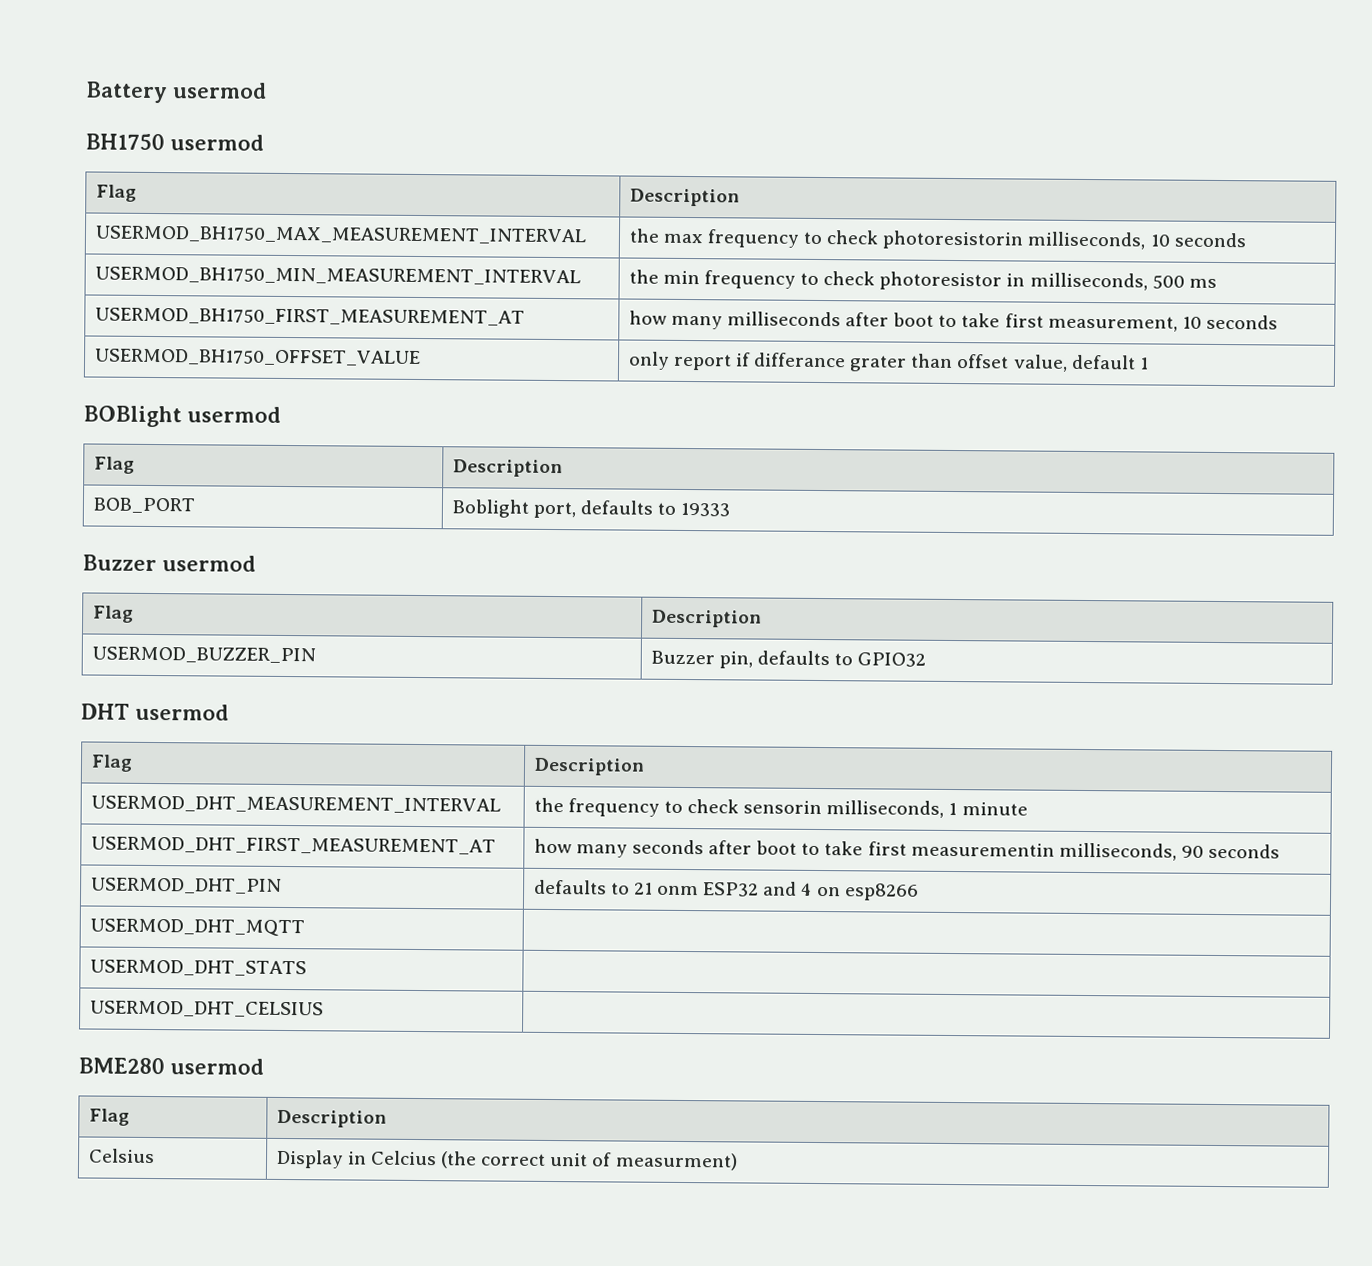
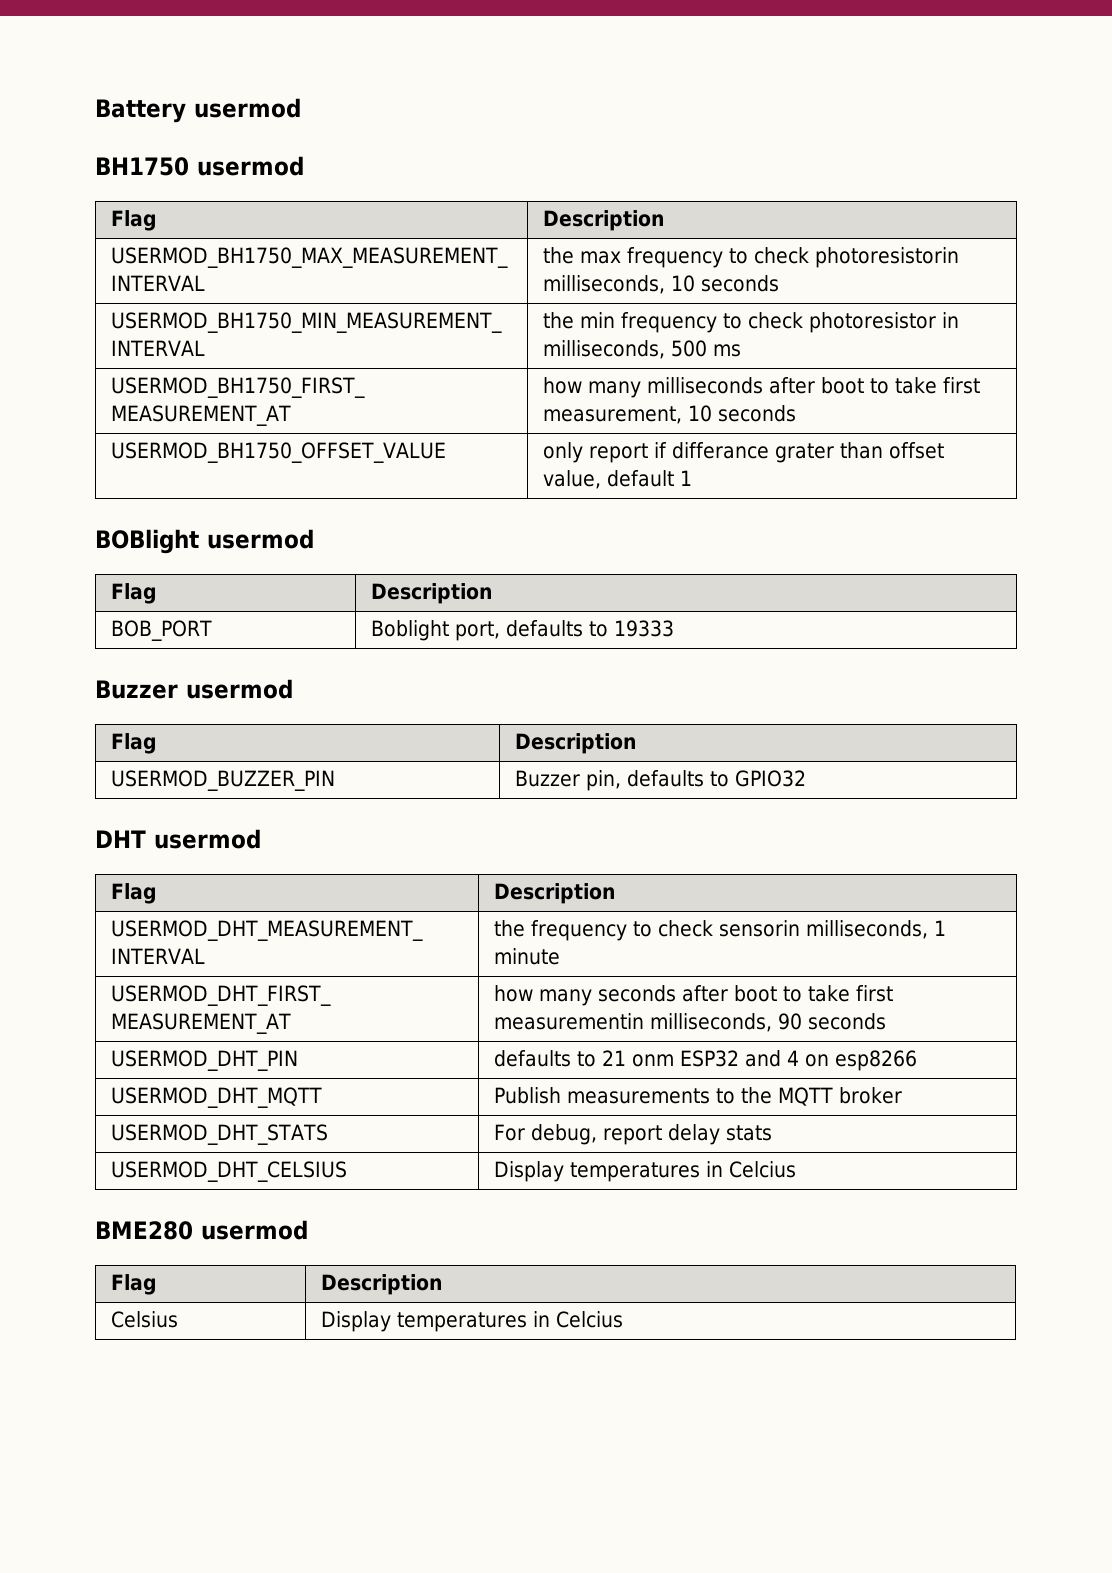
[89,959,307,977] [89,1000,324,1018] // USERMOD_DHT_STATS | // USERMOD_DHT_CELSIUS | -> [494,1087,903,1106] [111,1124,329,1145] [494,1124,773,1145] [111,1161,348,1182] [494,1161,797,1182] Publish measurements to the MQTT broker // USERMOD_DHT_STATS | For debug, report delay stats // USERMOD_DHT_CELSIUS | Display temperatures in Celcius
[347,1150,738,1171] in Celcius (the correct unit of measurment) -> [397,1311,624,1332] temperatures in Celcius

